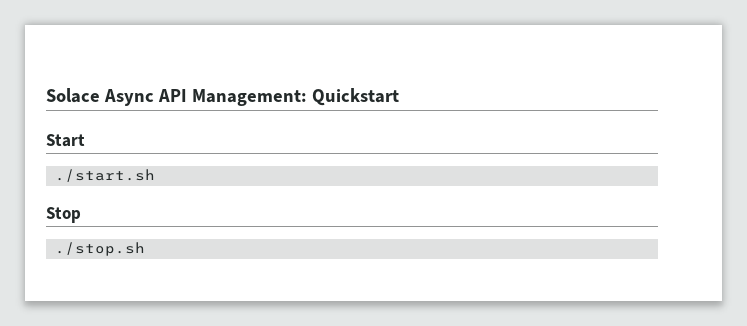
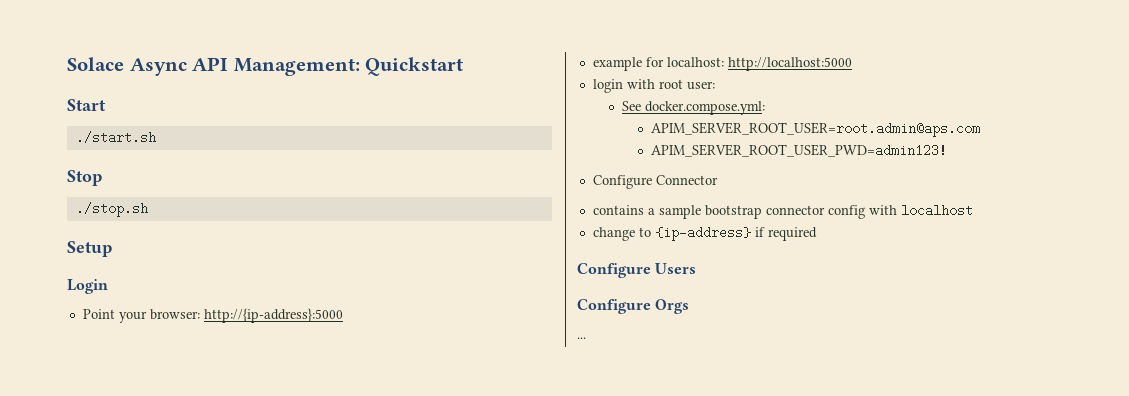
(145, 249) none -> [67,241,112,257] [67,279,108,294] [82,308,343,323] [592,57,852,71] [592,79,715,93] [621,101,765,115] [650,122,980,137] [650,144,947,157] [592,175,718,189] [592,204,973,219] [592,226,817,241] [577,263,697,278] [577,299,690,314] [577,337,586,339] // Setup // Login // Point your browser: http://{ip-address}:5000 // example for localhost: http://localhost:5000 // login with root user: // See docker.compose.yml: // APIM_SERVER_ROOT_USER=root.admin@aps.com // APIM_SERVER_ROOT_USER_PWD=admin123! // Configure Connector // contains a sample bootstrap connector config with localhost // change to {ip-address} if required // Configure Users // Configure Orgs // ...

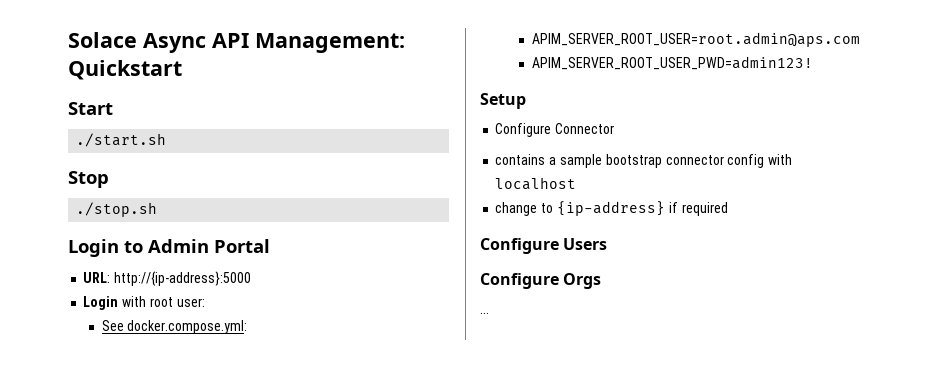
[67,241,112,257] [67,279,108,294] [82,308,343,323] [592,57,852,71] [592,79,623,93] Setup // Login // Point your browser: http://{ip-address}:5000 // example for localhost: http://localhost:5000 // login -> [68,239,270,257] [83,271,252,286] [83,296,119,310] Login to Admin Portal // URL: http://{ip-address}:5000 // Login
(947, 150) none -> [480,93,526,109] // Setup

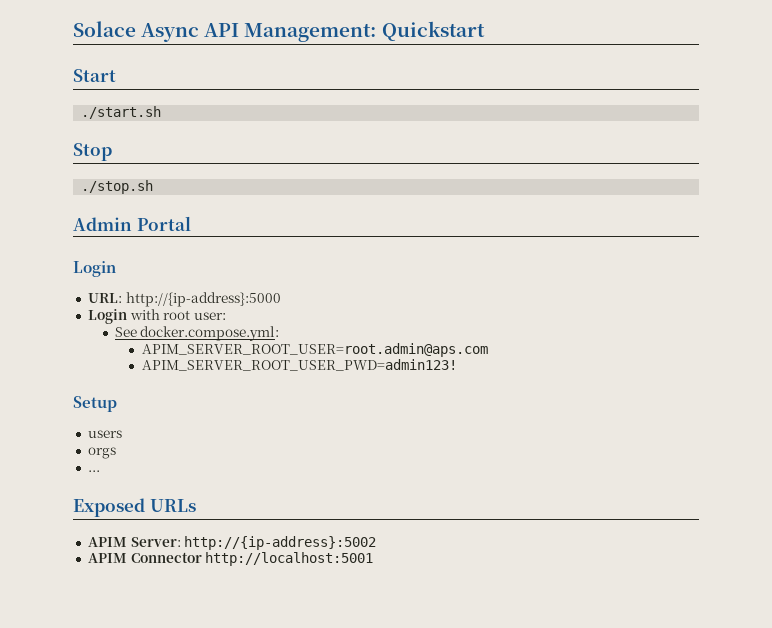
[68,239,143,257] Login to -> (154, 187) none
(270, 246) none -> [73,261,116,277] // Login
[495,123,615,137] [495,154,793,168] [495,177,577,190] [495,201,728,216] [480,238,608,254] [480,273,602,289] [480,312,489,314] Configure Connector // contains a sample bootstrap connector config with localhost // change to {ip-address} if required // Configure Users // Configure Orgs // ... -> [87,430,122,438] [87,447,116,459] [87,470,100,472] [73,498,196,517] [87,536,377,550] [87,552,374,566] users // orgs // ... // Exposed URLs // APIM Server: http://{ip-address}:5002 // APIM Connector http://localhost:5001

